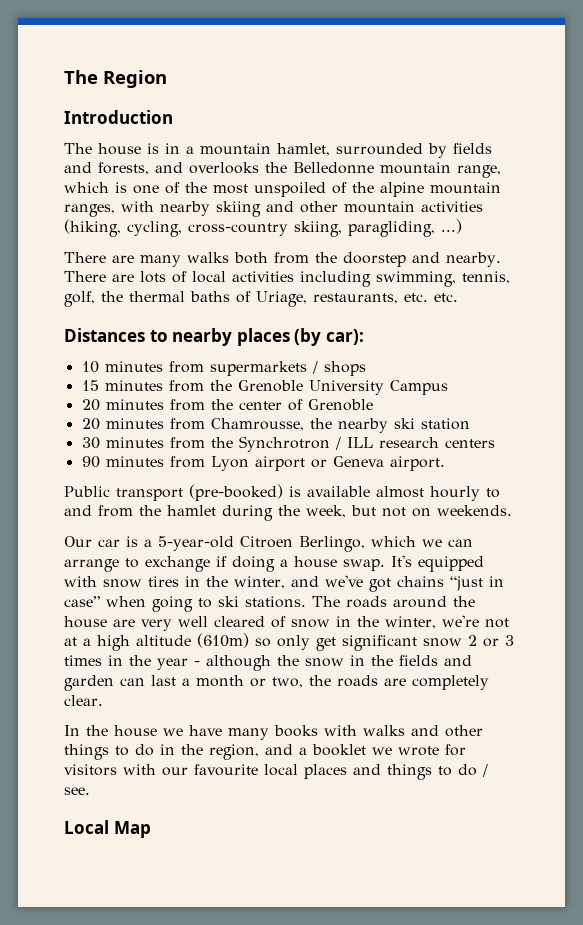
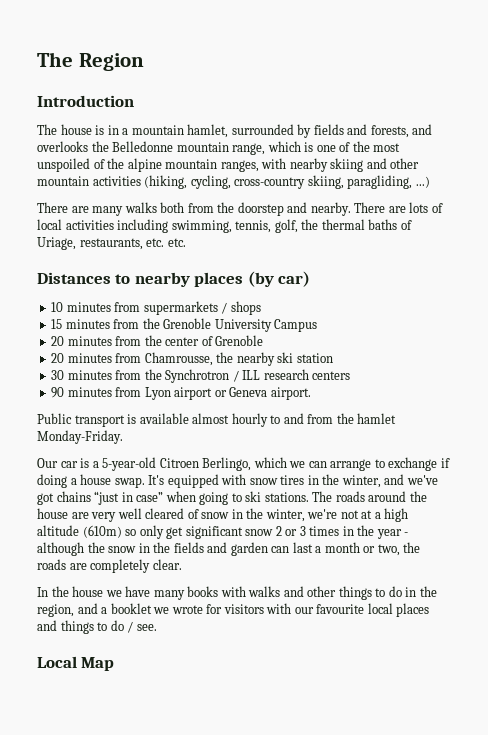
[325,329,364,345] car): -> [278,271,311,287] car)
[189,484,283,501] (pre-booked) -> (125, 421) none
[222,505,512,521] during the week, but not on weekends. -> [37,430,123,444] Monday-Friday.

